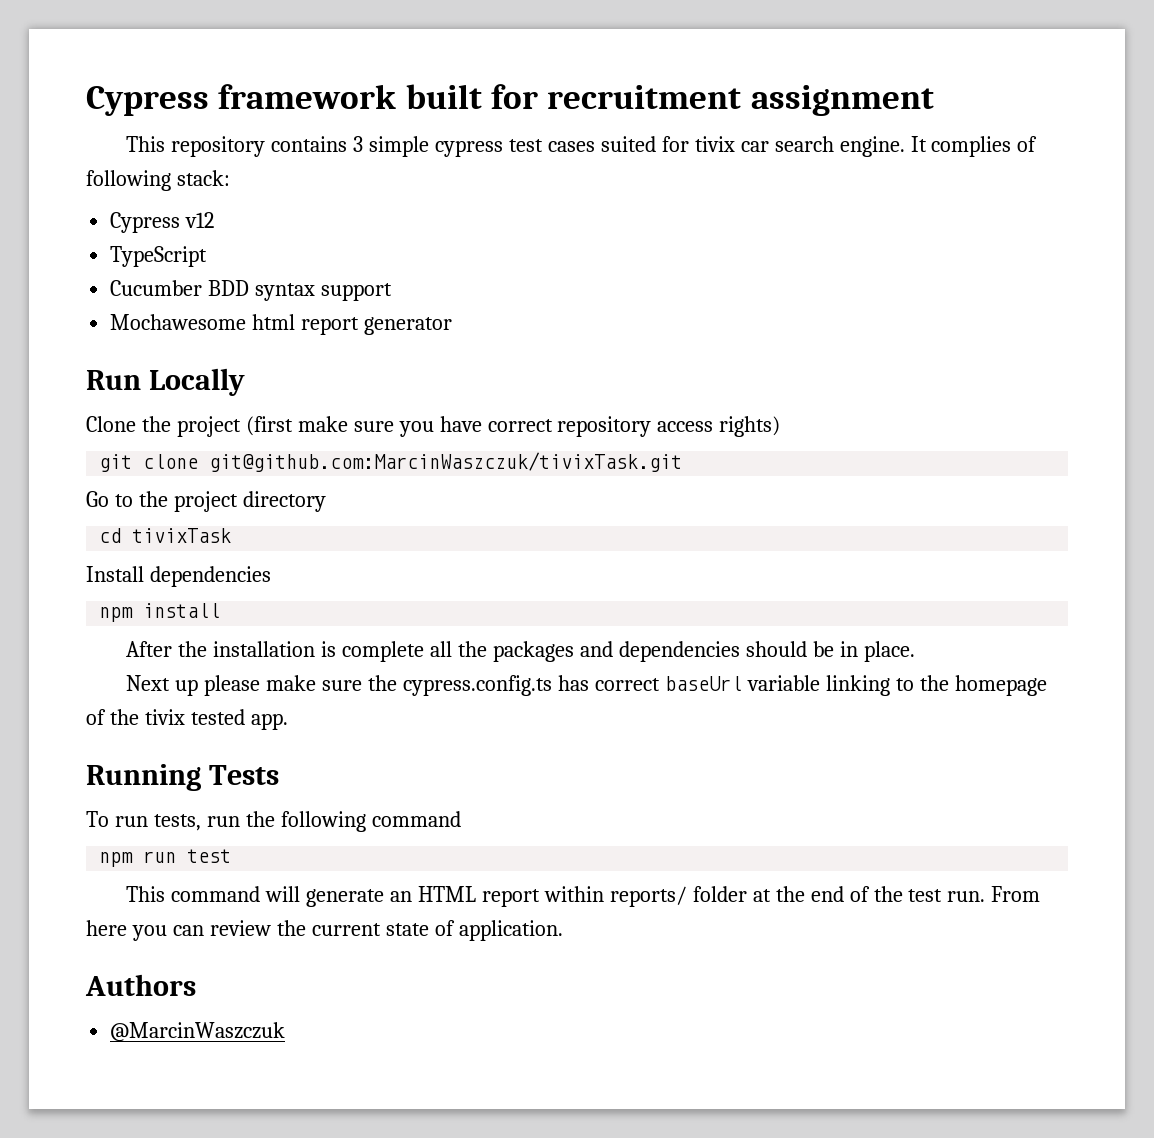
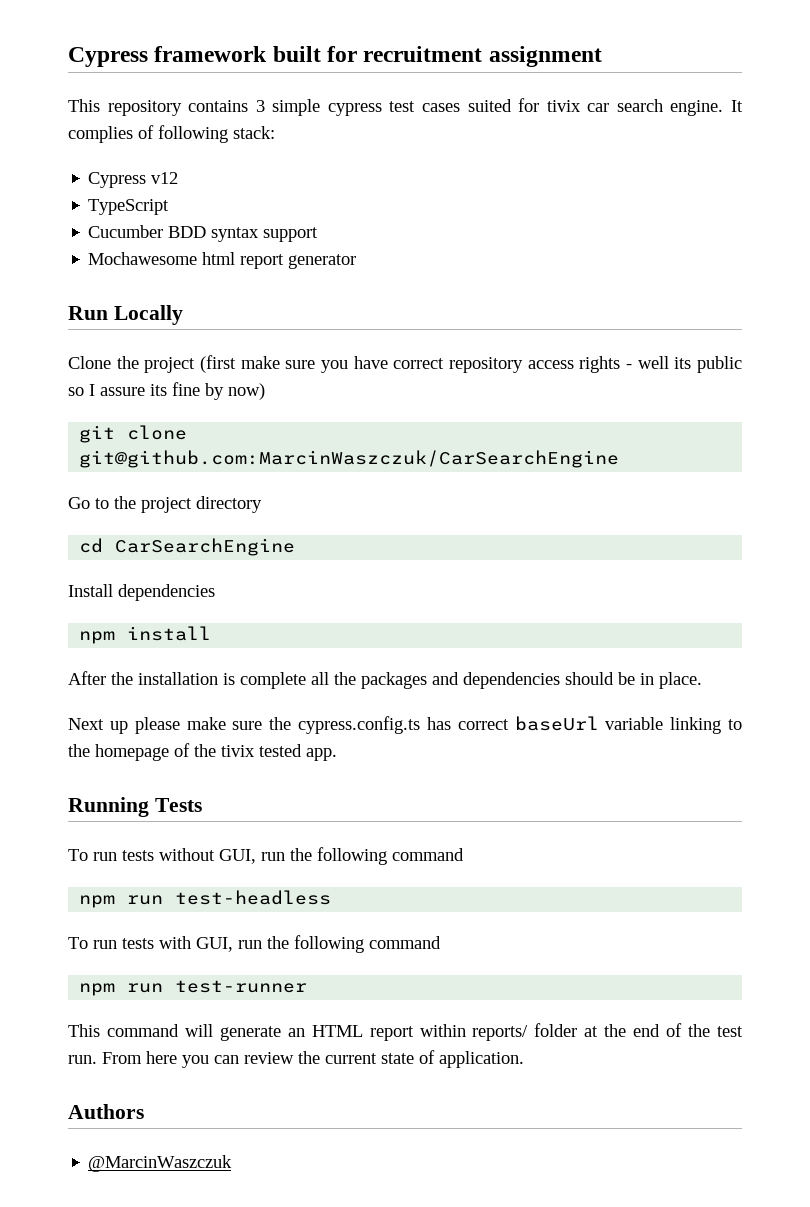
[719,416,781,437] rights) -> [579,356,742,373] [68,382,265,400] rights - well its public so I assure its fine by now)
[209,452,683,472] git@github.com:MarcinWaszczuk/tivixTask.git -> [79,450,620,468] git@github.com:MarcinWaszczuk/CarSearchEngine
[132,528,232,543] tivixTask -> [115,538,296,556] CarSearchEngine
[153,811,461,832] [99,849,232,867] tests, run the following command // npm run test -> [122,847,464,865] [79,890,332,908] [68,935,441,953] [79,980,308,996] tests without GUI, run the following command // npm run test-headless // To run tests with GUI, run the following command // npm run test-runner

